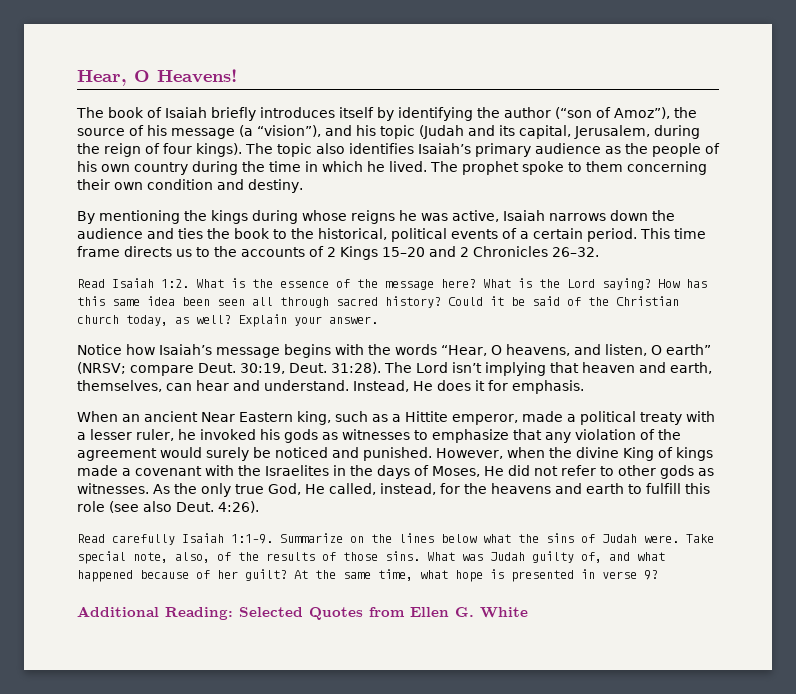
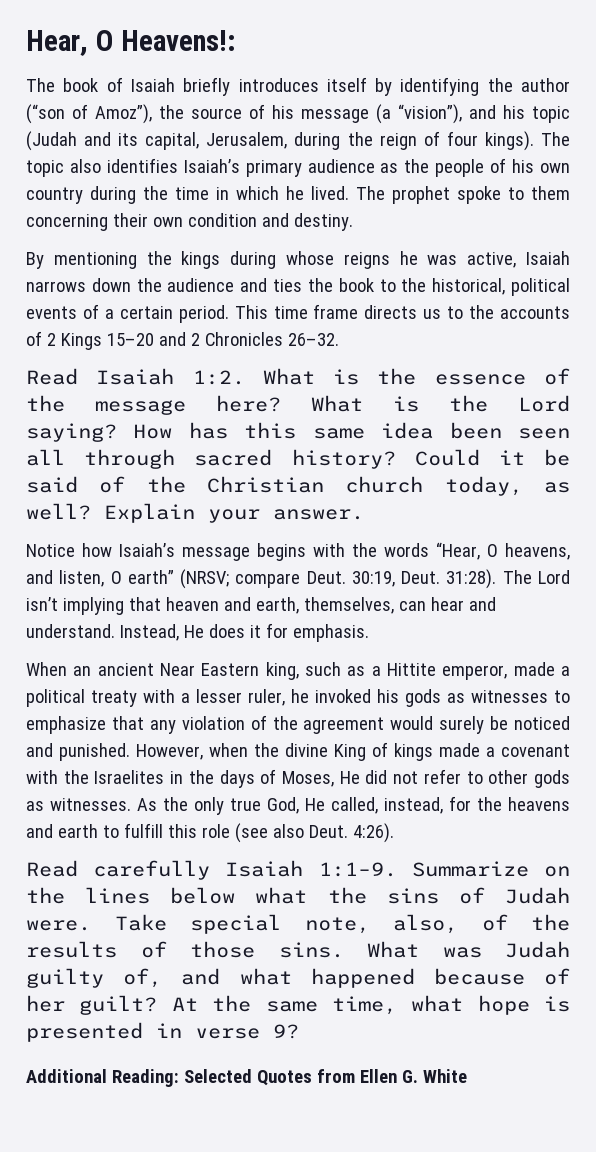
[157,69,237,83] Heavens! -> [120,30,235,51] Heavens!:

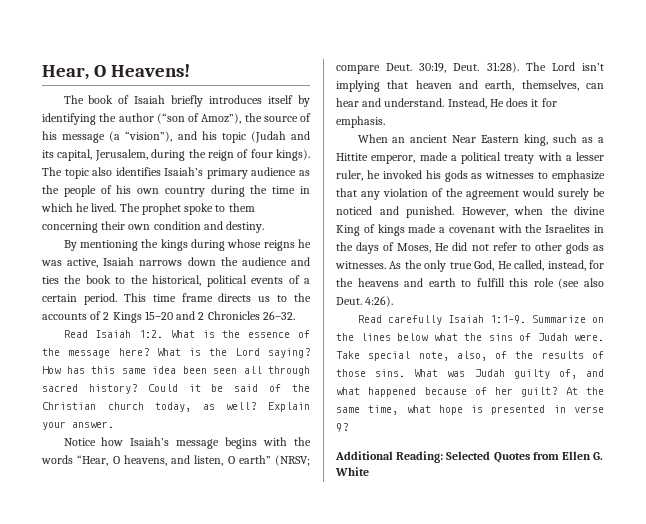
[120,30,235,51] Heavens!: -> [111,64,191,77] Heavens!

